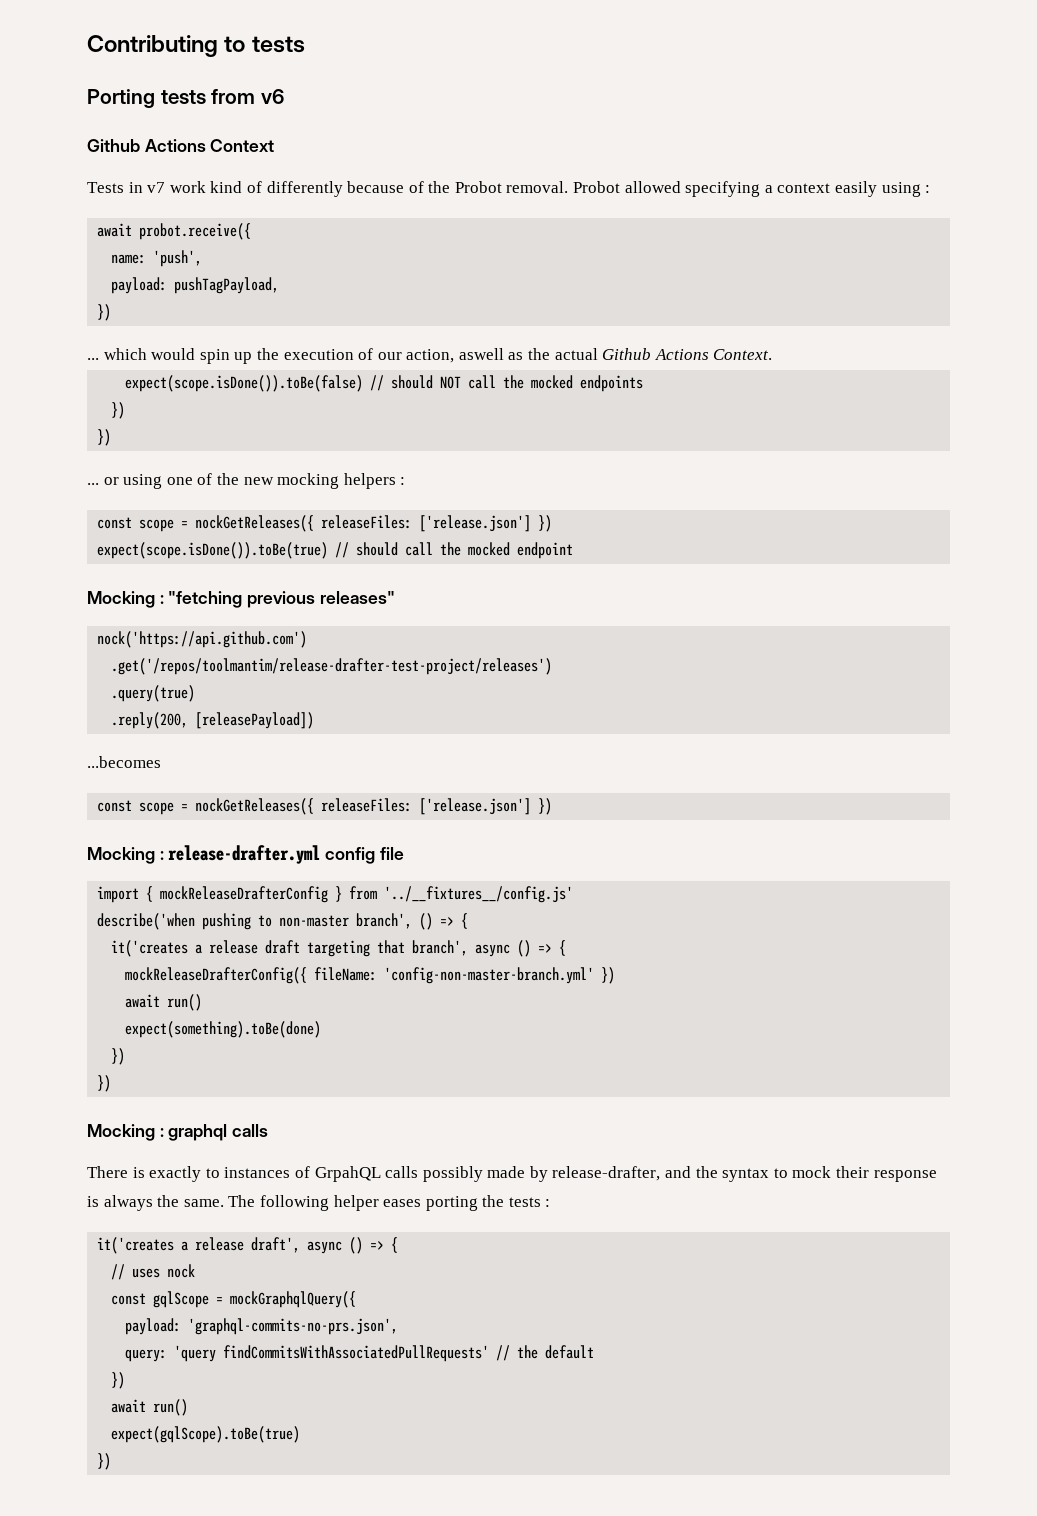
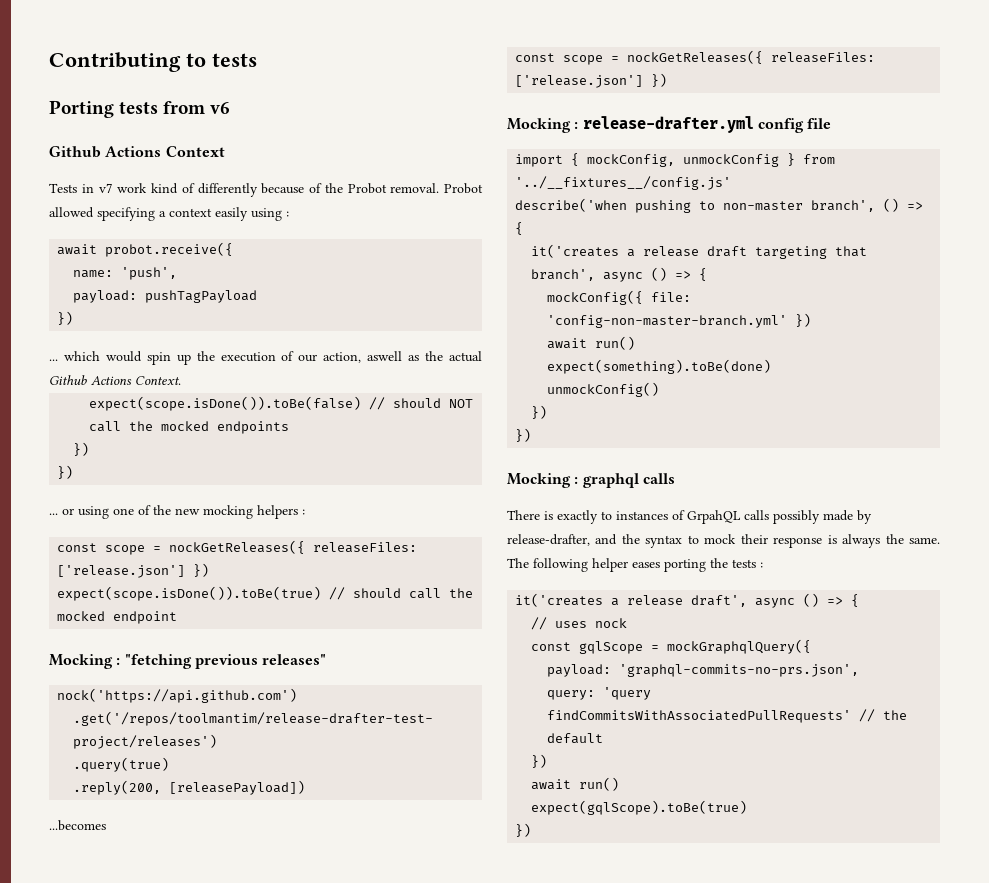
[174,277,280,294] pushTagPayload, -> [145,290,258,303] pushTagPayload
[160,886,329,903] mockReleaseDrafterConfig -> [587,154,780,167] mockConfig, unmockConfig
[125,967,378,984] mockReleaseDrafterConfig({ fileName: -> [547,290,692,305] mockConfig({ file:
(322, 1029) none -> [547,382,660,397] // unmockConfig()

